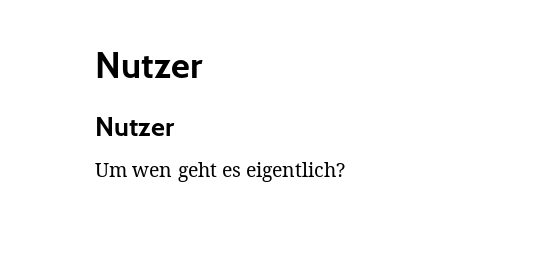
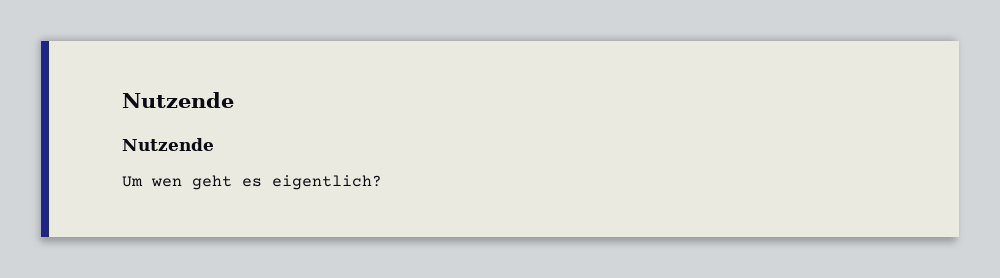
[95,52,203,78] [95,117,175,136] Nutzer // Nutzer -> [122,92,234,108] [122,138,214,151] Nutzende // Nutzende

